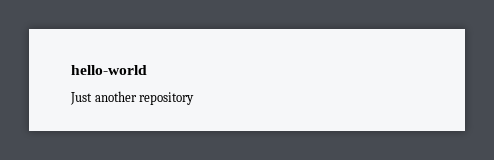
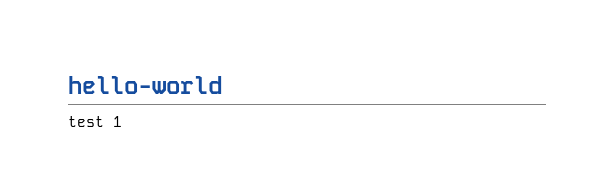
[70,91,195,105] Just another repository -> [68,116,122,127] test 1

